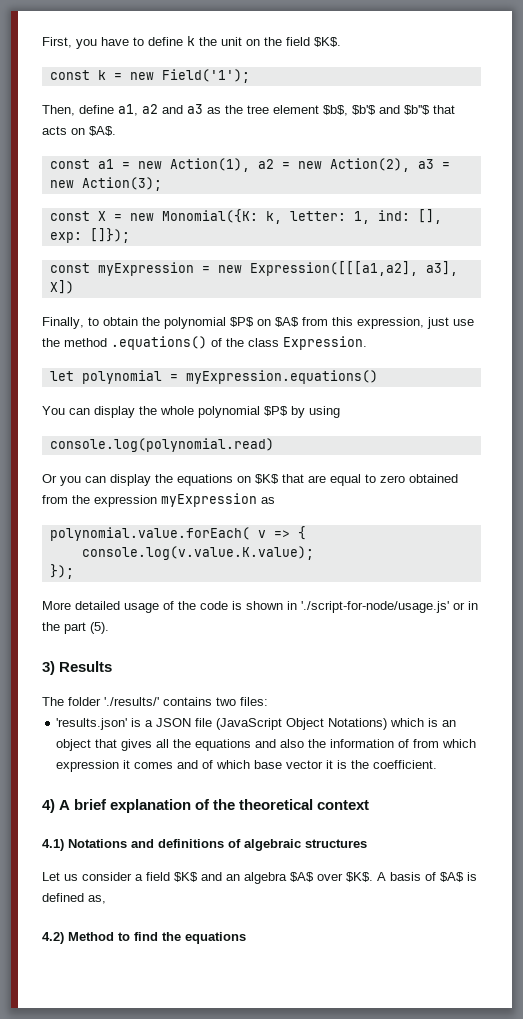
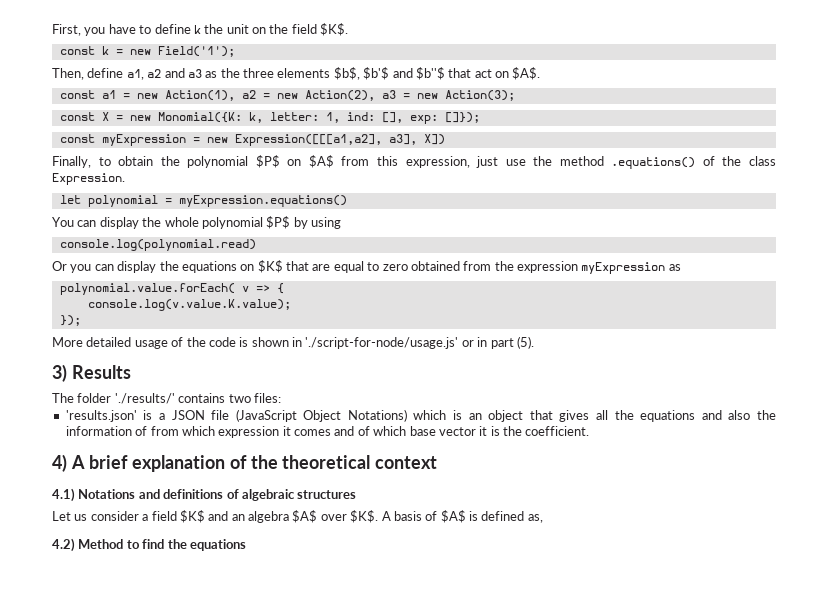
[247,105,319,114] tree element -> [243,68,331,78] three elements
[42,126,67,135] acts -> [474,69,492,78] act
[42,622,60,631] the -> (488, 342) none

